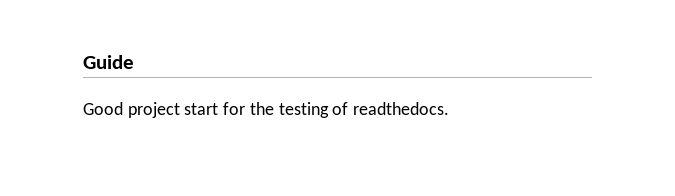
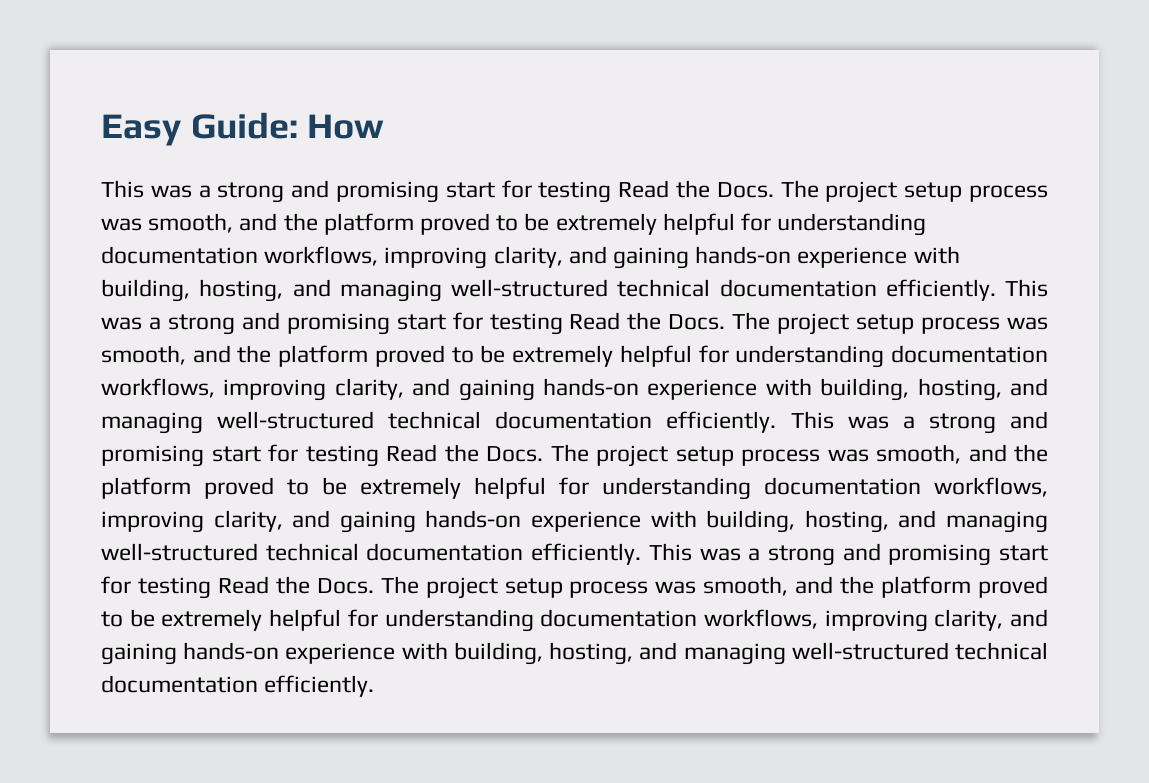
[83,55,134,69] [83,102,450,118] Guide // Good project start for the testing of readthedocs. -> [101,112,385,146] [101,180,1048,203] [101,213,927,236] [101,246,960,269] [101,279,1048,302] [101,312,1048,335] [101,345,1048,368] [101,378,1048,401] [101,411,1048,434] [101,444,1048,467] [101,477,1048,500] [101,510,1048,533] [101,543,1049,566] [101,576,1048,599] [101,609,1048,632] [101,642,1048,665] [101,675,375,697] Easy Guide: How // This was a strong and promising start for testing Read the Docs. The project setup process was smooth, and the platform proved to be extremely helpful for understanding documentation workflows, improving clarity, and gaining hands-on experience with building, hosting, and managing well-structured technical documentation efficiently. This was a strong and promising start for testing Read the Docs. The project setup process was smooth, and the platform proved to be extremely helpful for understanding documentation workflows, improving clarity, and gaining hands-on experience with building, hosting, and managing well-structured technical documentation efficiently. This was a strong and promising start for testing Read the Docs. The project setup process was smooth, and the platform proved to be extremely helpful for understanding documentation workflows, improving clarity, and gaining hands-on experience with building, hosting, and managing well-structured technical documentation efficiently. This was a strong and promising start for testing Read the Docs. The project setup process was smooth, and the platform proved to be extremely helpful for understanding documentation workflows, improving clarity, and gaining hands-on experience with building, hosting, and managing well-structured technical documentation efficiently.

